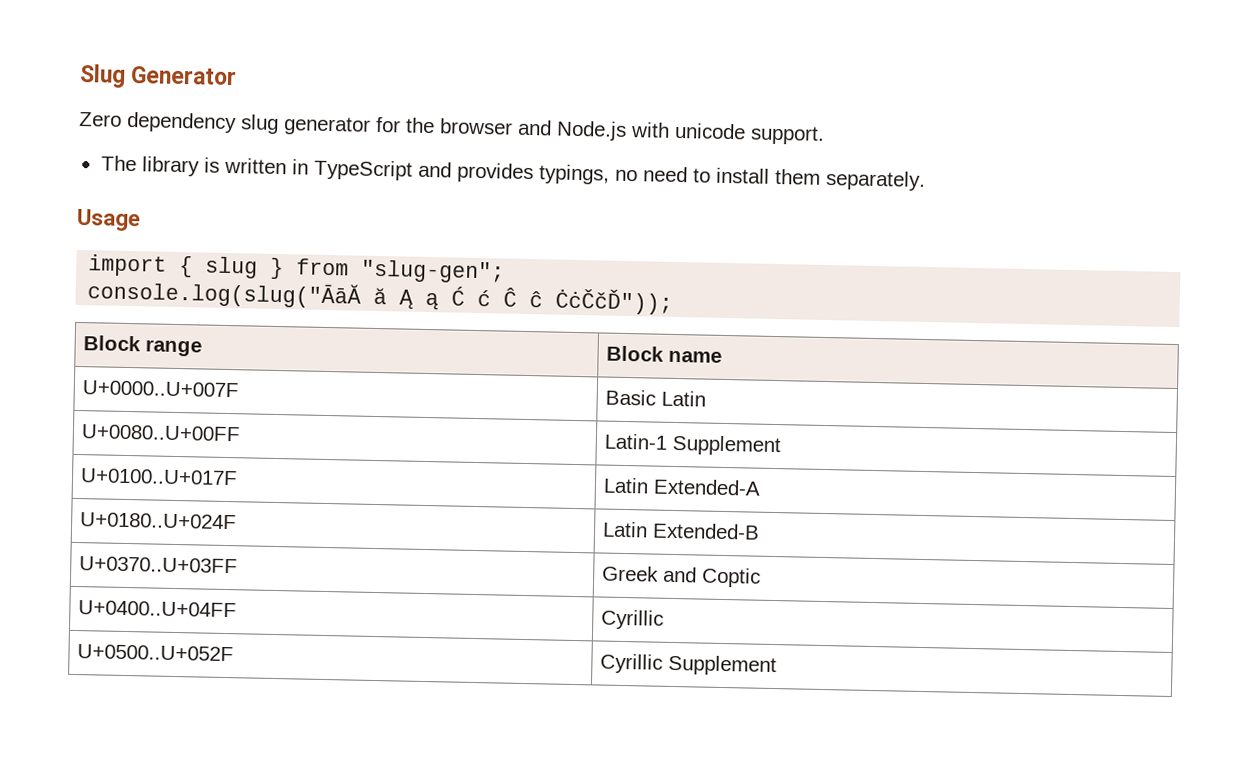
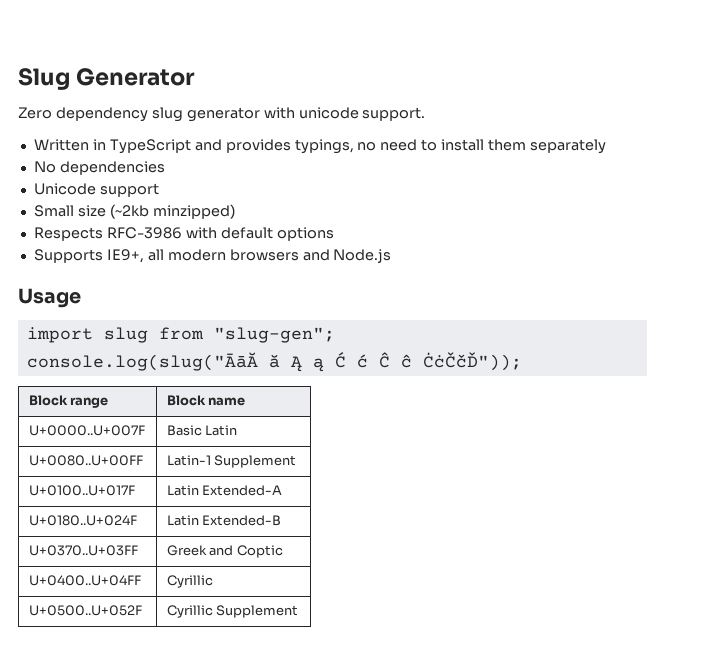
[376,116,627,141] for the browser and Node.js -> (260, 114) none
[100,155,287,177] The library is written -> [33,139,89,151] Written
[824,169,926,191] separately. -> [530,139,607,154] [33,161,165,175] [33,183,159,197] [33,204,235,219] [33,227,334,241] [33,249,392,263] separately // No dependencies // Unicode support // Small size (~2kb minzipped) // Respects RFC-3986 with default options // Supports IE9+, all modern browsers and Node.js
[179,256,285,280] { slug } -> [103,327,148,343] slug

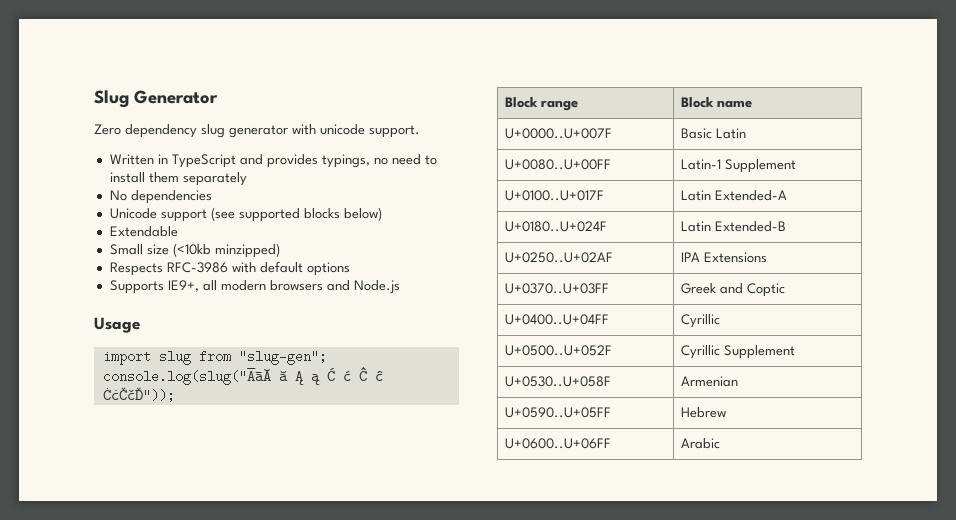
(159, 190) none -> [210,207,382,222] [109,226,178,237] (see supported blocks below) // Extendable
[109,204,149,219] (~2kb -> [172,243,211,257] (<10kb
(282, 520) none -> [504,252,613,263] [680,252,767,263] // U+0250..U+02AF | IPA Extensions
(299, 611) none -> [504,376,611,387] [680,376,738,387] [504,407,611,418] [680,407,726,418] [504,438,611,449] [680,438,720,449] // U+0530..U+058F | Armenian // U+0590..U+05FF | Hebrew // U+0600..U+06FF | Arabic

